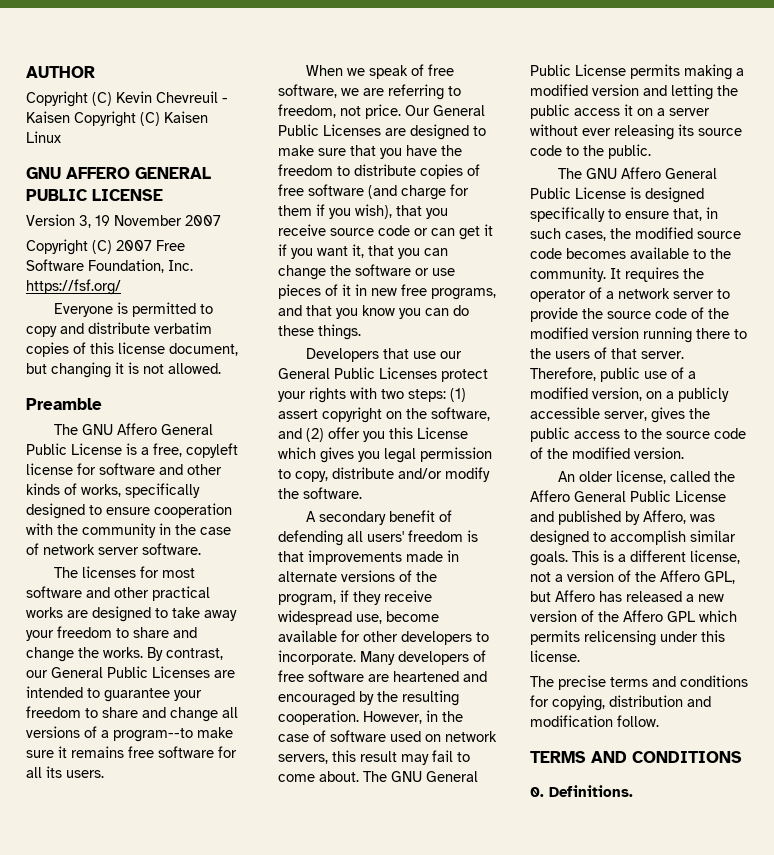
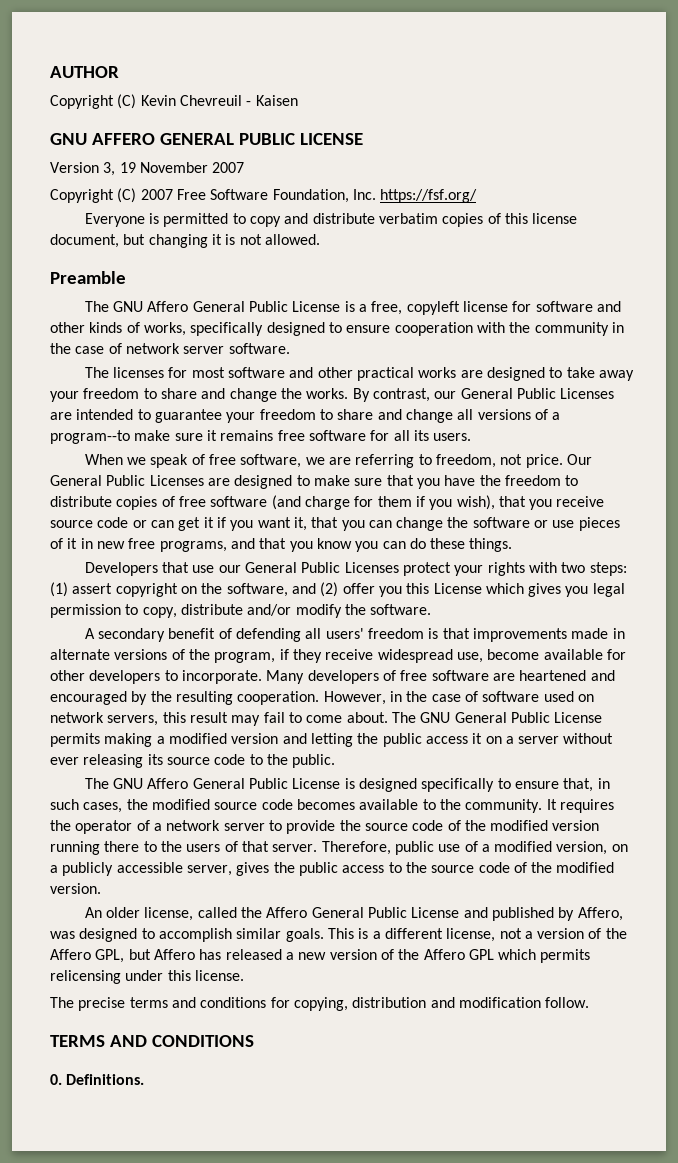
[74,111,208,127] [26,131,61,143] Copyright (C) Kaisen Linux -> (298, 100) none

